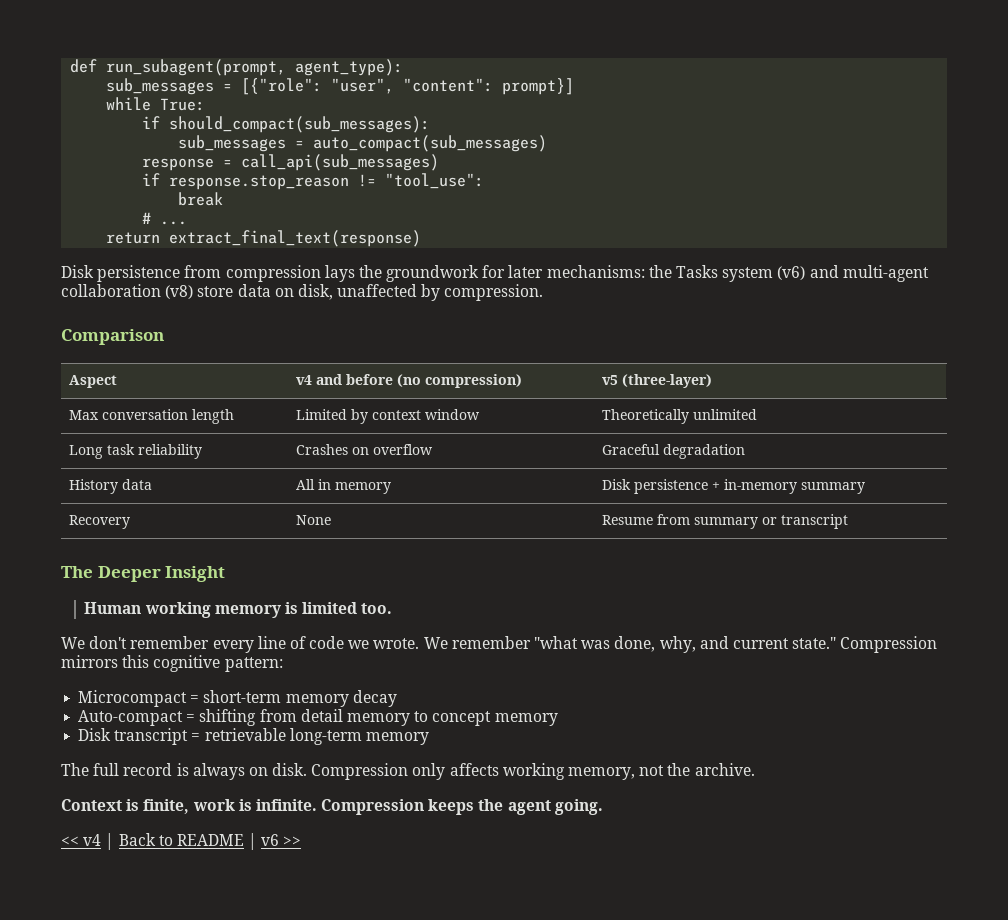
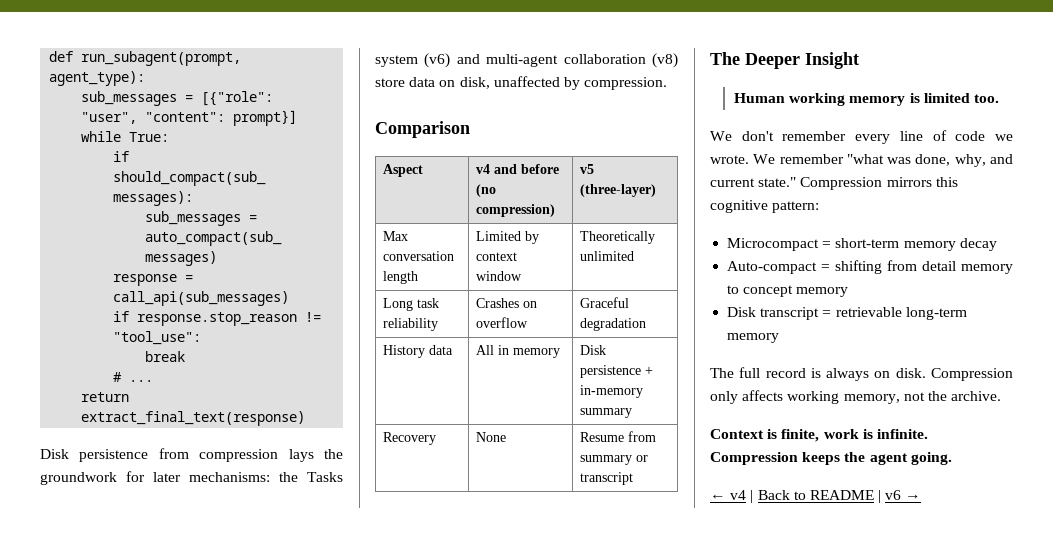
[61,836,79,846] << -> [710,494,726,500] ←
[283,836,302,846] >> -> [905,494,922,500] →

